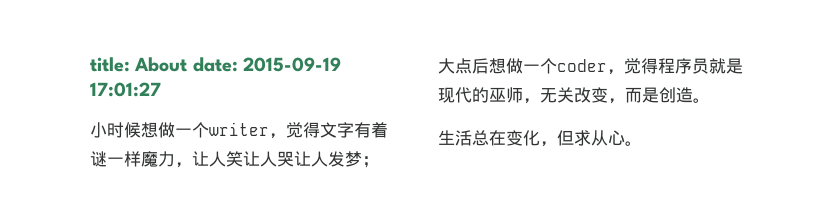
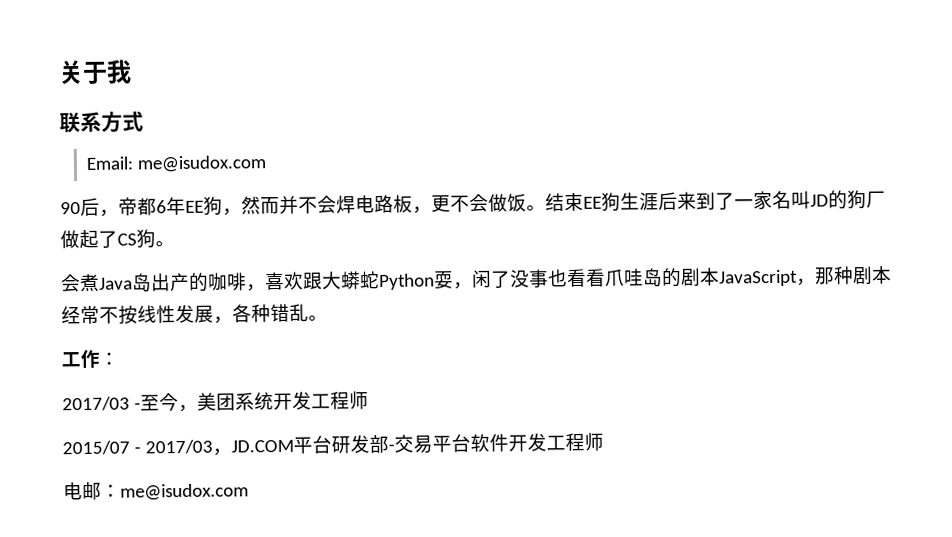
[90,57,342,72] [90,82,161,97] [90,122,388,139] [90,151,379,168] [438,58,743,75] [438,87,710,104] [438,130,642,147] title: About date: 2015-09-19 17:01:27 // 小时候想做一个writer，觉得文字有着谜一样魔力，让人笑让人哭让人发梦；大点后想做一个coder，觉得程序员就是现代的巫师，无关改变，而是创造。 // 生活总在变化，但求从心。 -> [58,59,132,85] [59,111,144,134] [86,155,268,173] [60,190,886,217] [60,229,175,249] [61,265,892,293] [61,303,328,325] [61,349,119,369] [62,391,369,413] [62,432,604,456] [63,481,249,501] 关于我 // 联系方式 // Email: me@isudox.com // 90后，帝都6年EE狗，然而并不会焊电路板，更不会做饭。结束EE狗生涯后来到了一家名叫JD的狗厂做起了CS狗。 // 会煮Java岛出产的咖啡，喜欢跟大蟒蛇Python耍，闲了没事也看看爪哇岛的剧本JavaScript，那种剧本经常不按线性发展，各种错乱。 // 工作： // 2017/03 -至今，美团系统开发工程师 // 2015/07 - 2017/03，JD.COM平台研发部-交易平台软件开发工程师 // 电邮：me@isudox.com

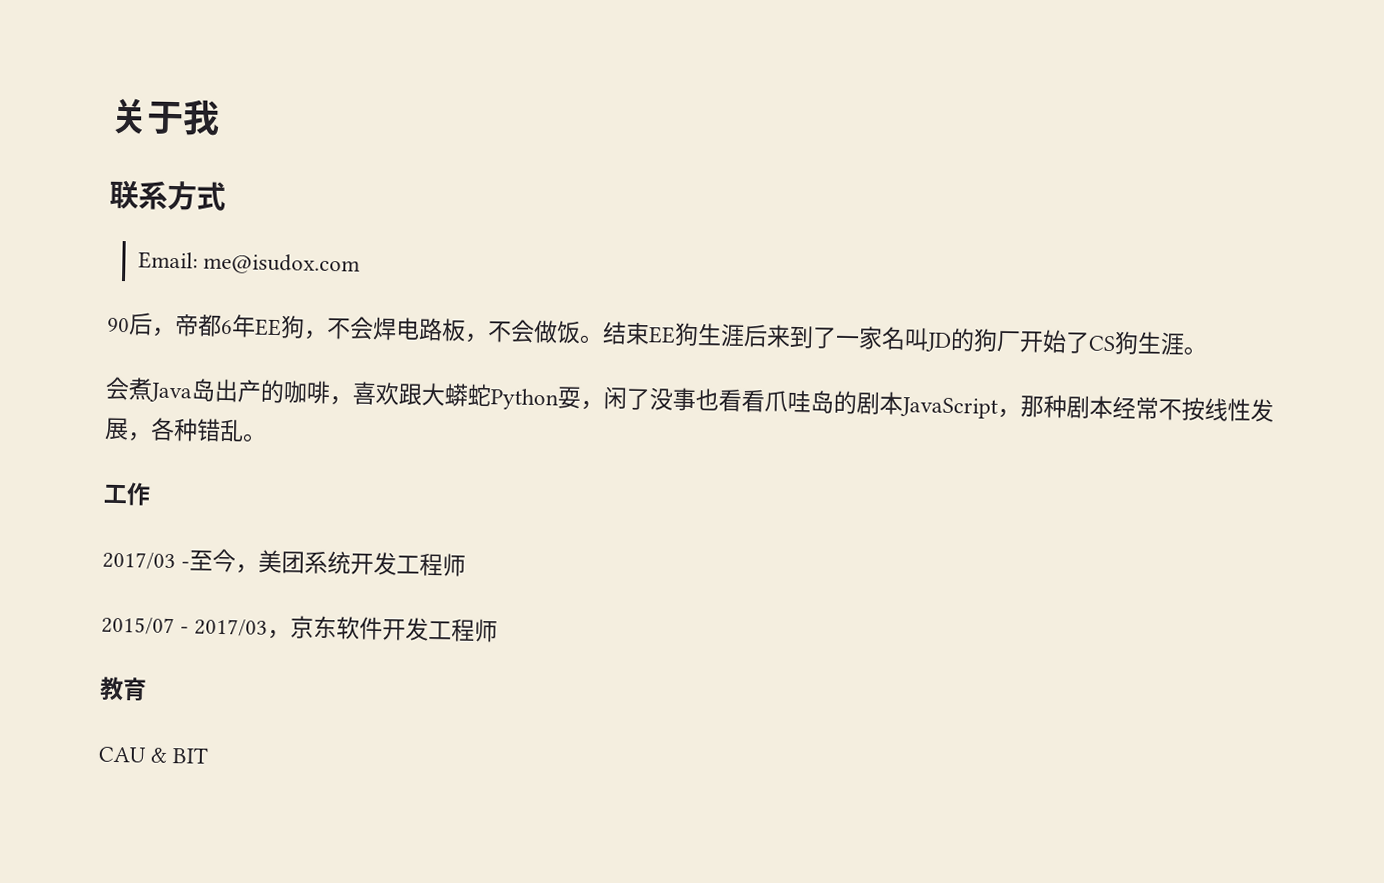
[241,195,299,215] 然而并 -> (328, 335) none
[431,195,451,213] 更 -> (489, 338) none
[60,229,99,249] 做起 -> [1019,329,1067,354] 开始
(156, 239) none -> [1137,331,1185,356] 生涯
[99,352,119,366] ： -> (151, 494) none
[230,434,471,454] JD.COM平台研发部-交易平台 -> [290,615,338,639] 京东
[63,481,249,501] 电邮：me@isudox.com -> [99,676,147,702] [98,746,210,764] 教育 // CAU & BIT

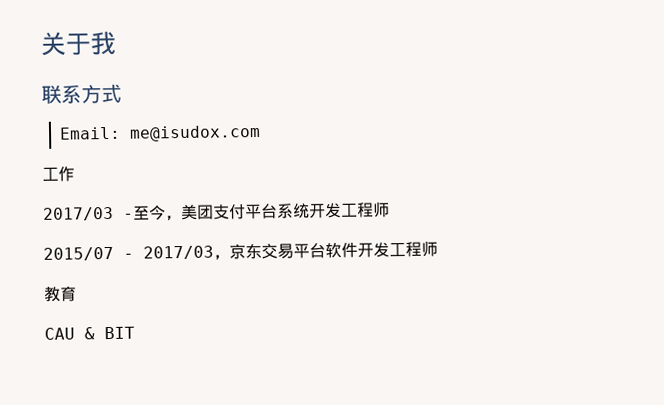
[106,312,1207,356] [105,376,1274,423] [104,417,267,443] // 90后，帝都6年EE狗，不会焊电路板，不会做饭。结束EE狗生涯后来到了一家名叫JD的狗厂开始了CS狗生涯。 // 会煮Java岛出产的咖啡，喜欢跟大蟒蛇Python耍，闲了没事也看看爪哇岛的剧本JavaScript，那种剧本经常不按线性发展，各种错乱。 -> (261, 133) none
(306, 562) none -> [213,203,278,220] 支付平台
(338, 627) none -> [261,243,326,259] 交易平台

